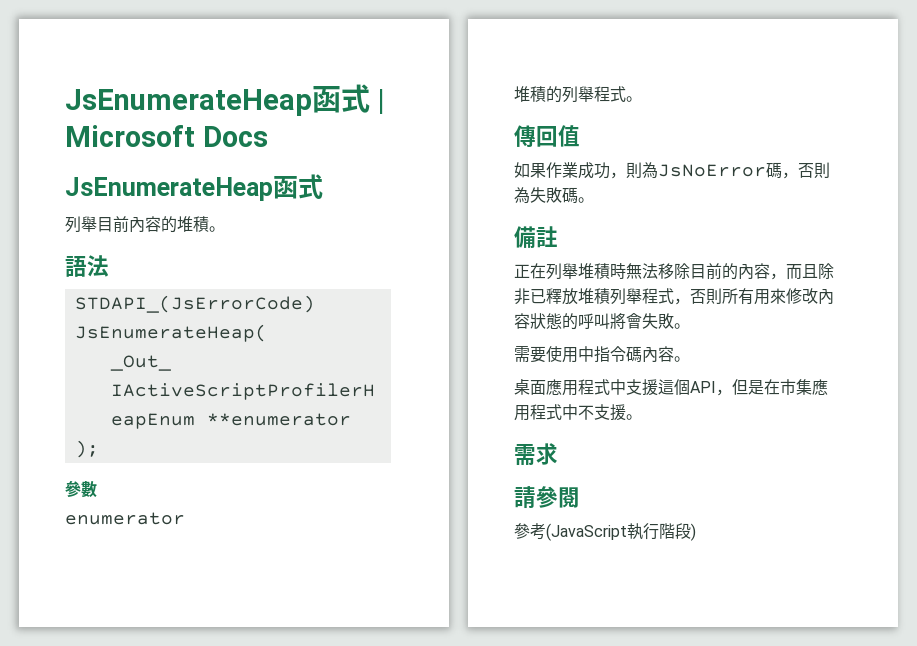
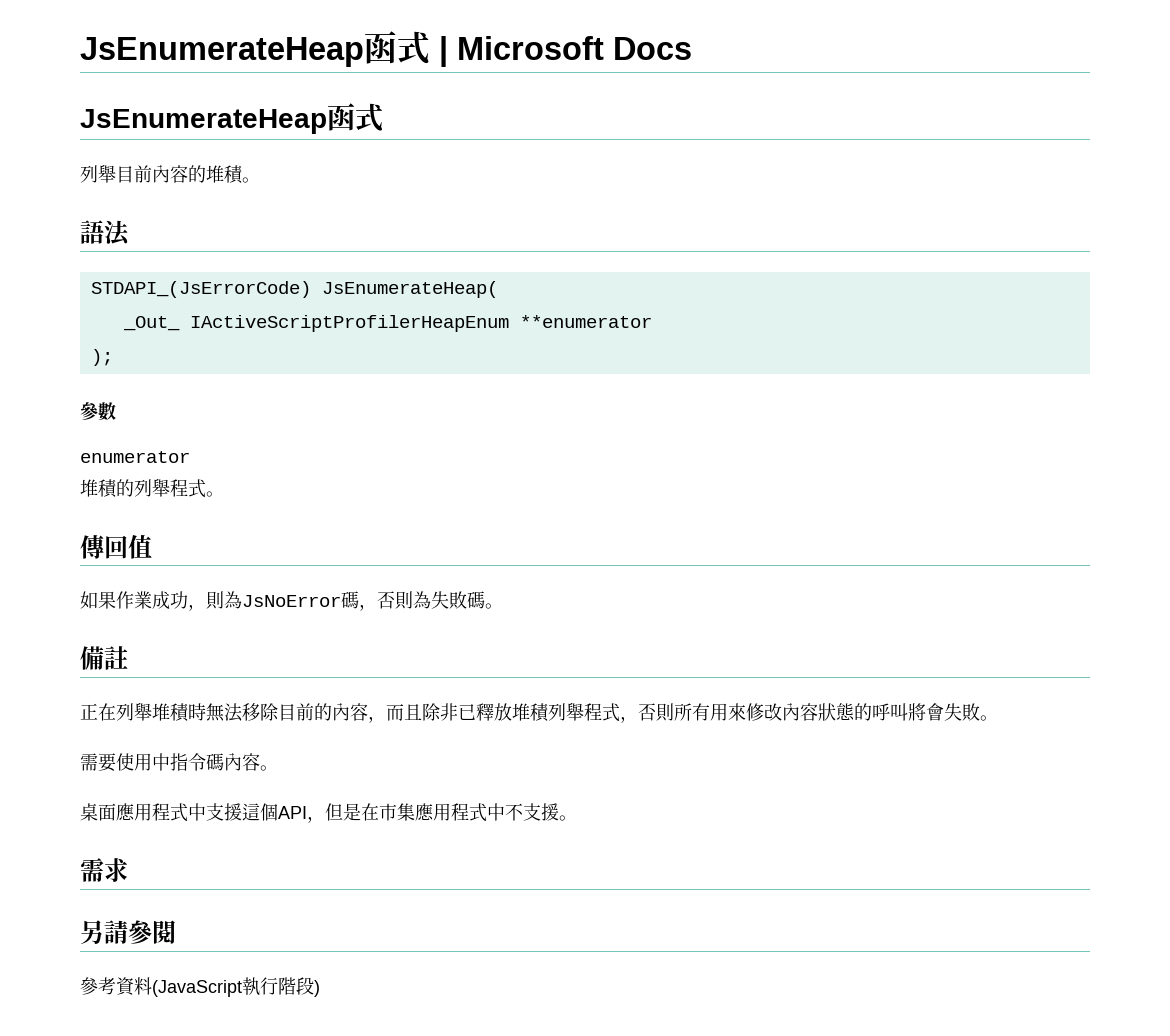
(558, 454) none -> [80,920,104,944] 另
(546, 531) none -> [116,977,152,996] 資料

